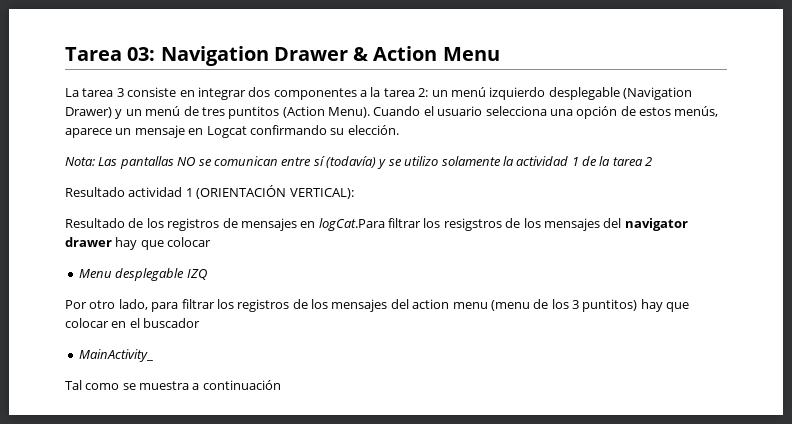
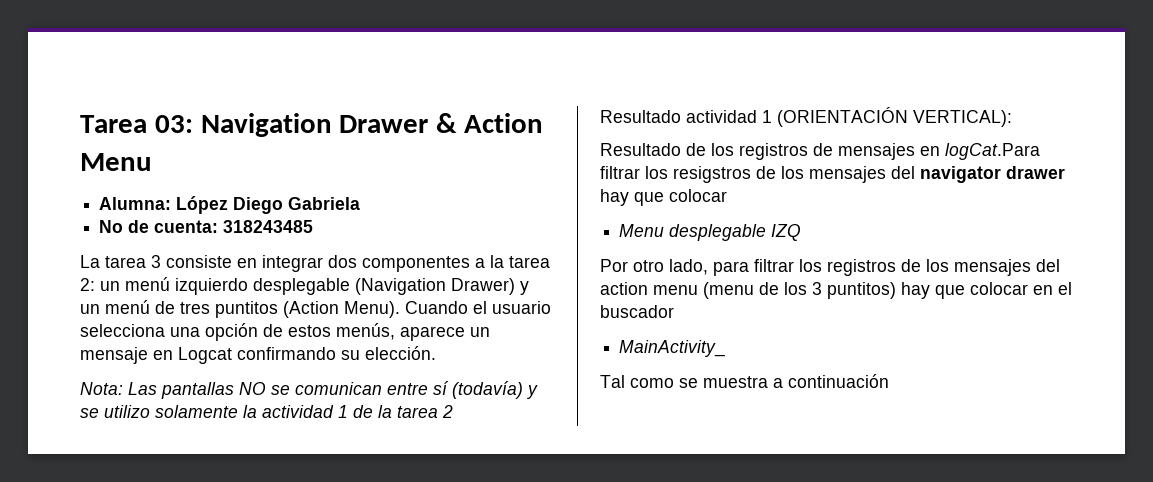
(500, 54) none -> [99,196,361,214] [99,220,314,233] // Alumna: López Diego Gabriela // No de cuenta: 318243485

